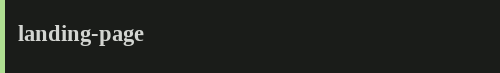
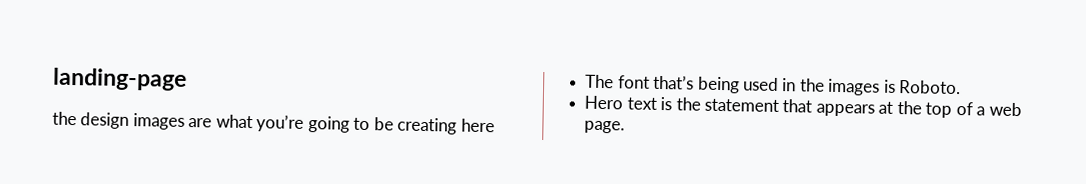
(144, 35) none -> [52,111,495,135] [585,74,962,96] [584,95,1022,118] [584,120,626,134] // the design images are what you’re going to be creating here // The font that’s being used in the images is Roboto. // Hero text is the statement that appears at the top of a web page.

